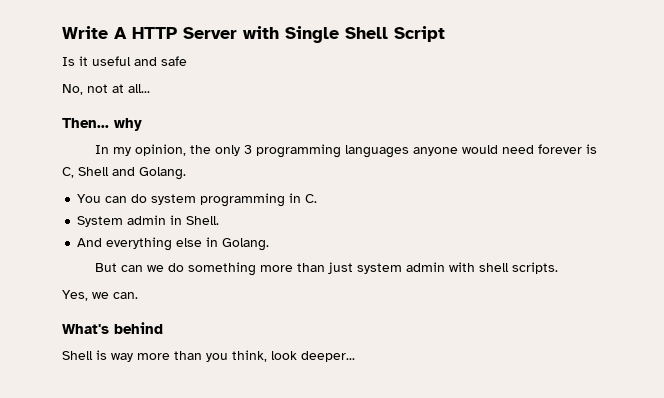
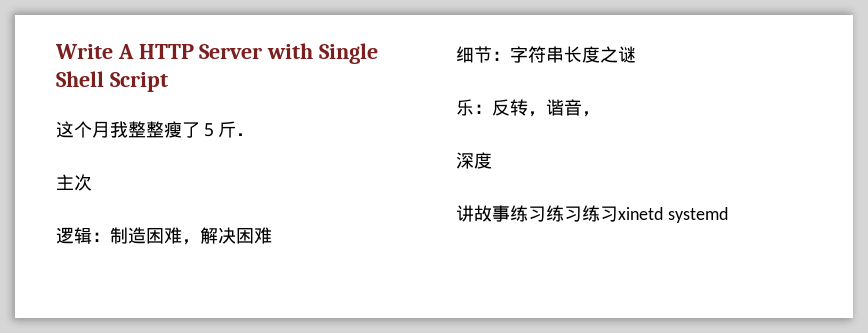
[62,56,187,66] [62,84,150,95] [62,118,142,131] [94,144,597,158] [62,167,186,180] [77,193,318,207] [77,215,220,227] [77,237,270,251] [94,262,558,276] [62,290,138,301] [62,322,163,334] [62,350,355,362] Is it useful and safe // No, not at all... // Then... why // In my opinion, the only 3 programming languages anyone would need forever is C, Shell and Golang. // You can do system programming in C. // System admin in Shell. // And everything else in Golang. // But can we do something more than just system admin with shell scripts. // Yes, we can. // What's behind // Shell is way more than you think, look deeper... -> [56,121,254,138] [56,174,92,191] [56,227,272,245] [456,46,636,63] [456,99,600,117] [456,152,492,169] [456,205,728,223] 这个月我整整瘦了５斤． // 主次 // 逻辑：制造困难，解决困难 // 细节：字符串长度之谜 // 乐：反转，谐音， // 深度 // 讲故事练习练习练习xinetd systemd

